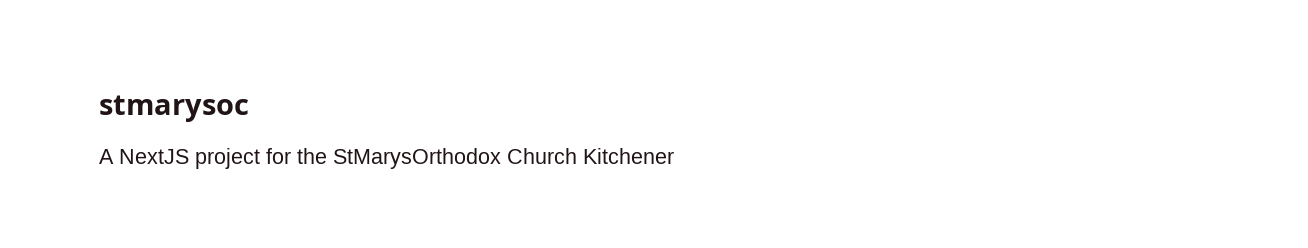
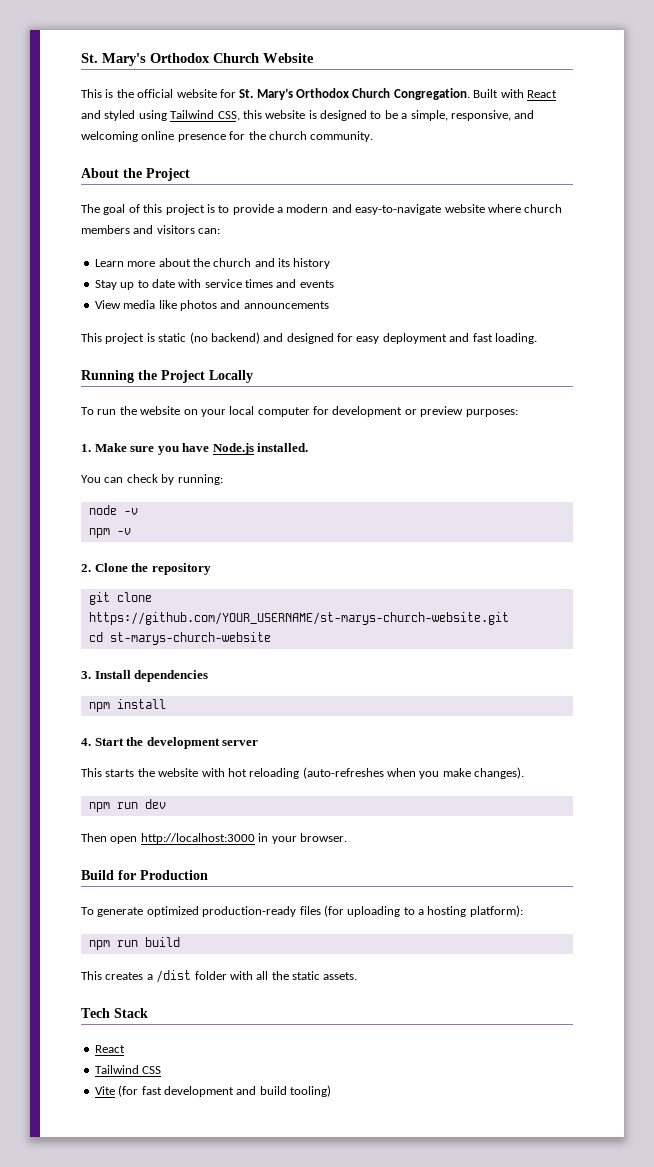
[99,95,249,122] [99,148,674,169] stmarysoc // A NextJS project for the StMarysOrthodox Church Kitchener -> [81,53,314,66] [81,88,557,100] [81,110,535,121] [81,131,374,142] [81,168,190,181] [81,204,563,215] [81,225,221,234] [94,258,331,269] [94,279,334,290] [94,300,329,311] [81,332,537,344] [81,370,253,383] [81,406,518,417] [81,443,309,455] [81,474,223,485] [88,505,138,515] [88,528,131,538] [81,563,211,575] [88,592,152,605] [88,612,509,625] [88,632,271,645] [81,670,209,682] [88,699,166,712] [81,737,259,749] [81,767,525,779] [88,799,166,812] [81,833,347,844] [81,870,208,880] [81,905,523,917] [88,937,180,950] [81,970,358,983] [81,1008,148,1018] [94,1045,125,1053] [94,1065,162,1074] [94,1085,331,1097] St. Mary's Orthodox Church Website // This is the official website for St. Mary’s Orthodox Church Congregation. Built with React and styled using Tailwind CSS, this website is designed to be a simple, responsive, and welcoming online presence for the church community. // About the Project // The goal of this project is to provide a modern and easy-to-navigate website where church members and visitors can: // Learn more about the church and its history // Stay up to date with service times and events // View media like photos and announcements // This project is static (no backend) and designed for easy deployment and fast loading. // Running the Project Locally // To run the website on your local computer for development or preview purposes: // 1. Make sure you have Node.js installed. // You can check by running: // node -v // npm -v // 2. Clone the repository // git clone https://github.com/YOUR_USERNAME/st-marys-church-website.git // cd st-marys-church-website // 3. Install dependencies // npm install // 4. Start the development server // This starts the website with hot reloading (auto-refreshes when you make changes). // npm run dev // Then open http://localhost:3000 in your browser. // Build for Production // To generate optimized production-ready files (for uploading to a hosting platform): // npm run build // This creates a /dist folder with all the static assets. // Tech Stack // React // Tailwind CSS // Vite (for fast development and build tooling)

